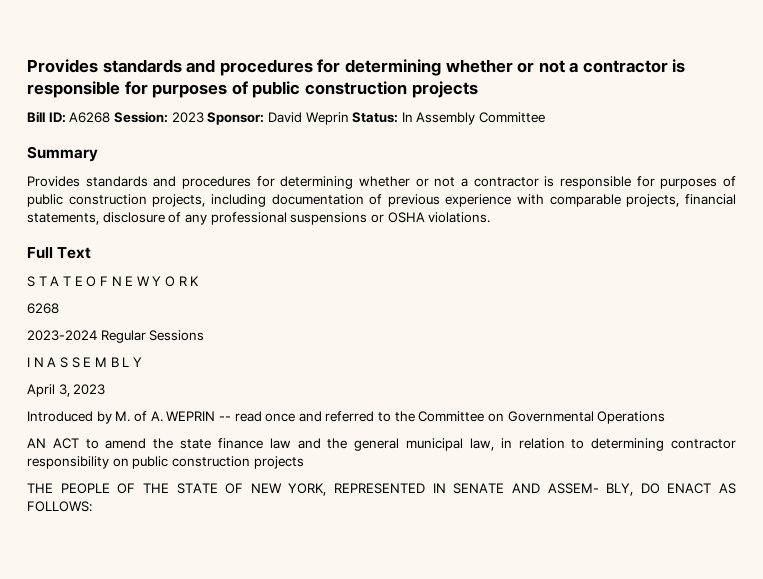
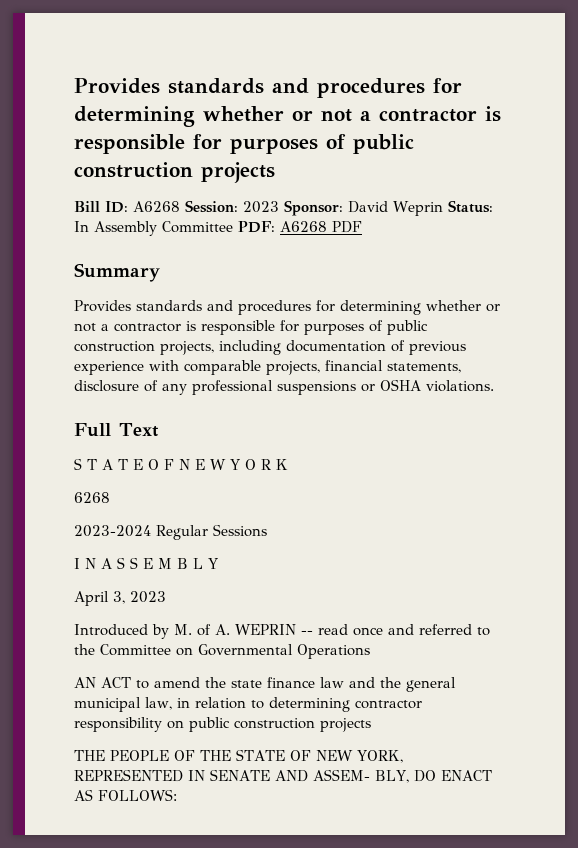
(546, 117) none -> [238,221,362,233] PDF: A6268 PDF

